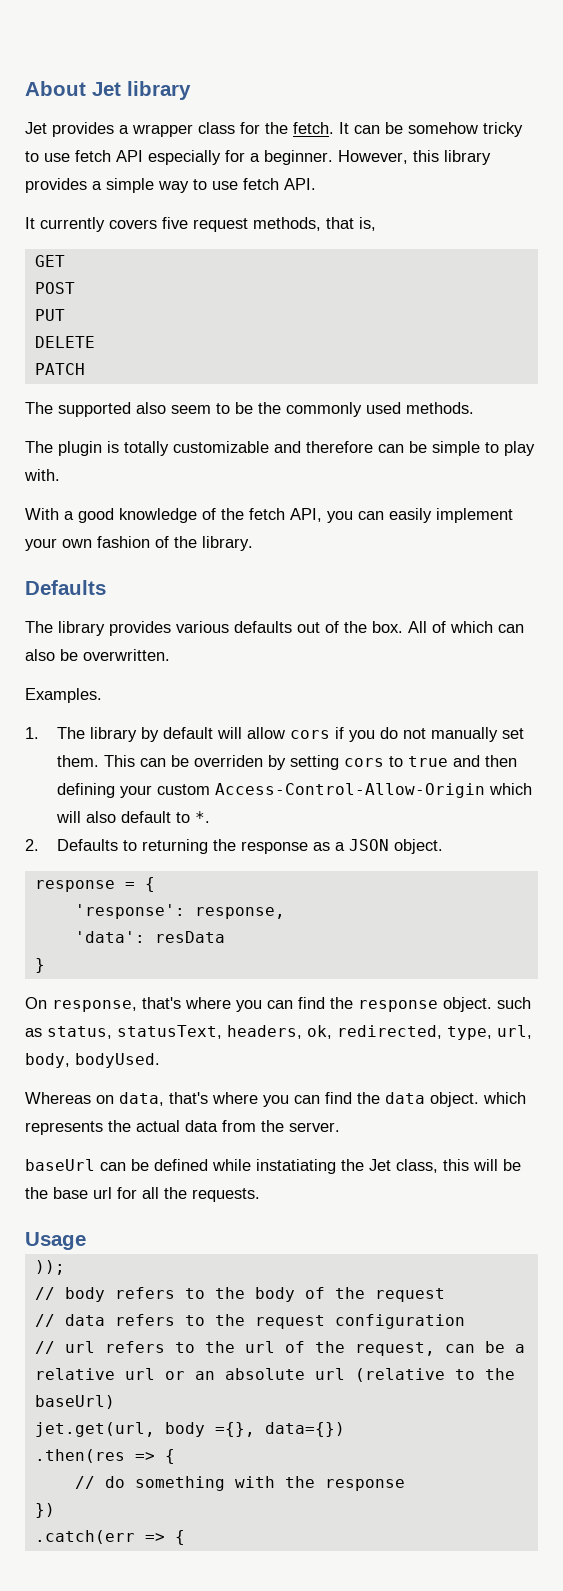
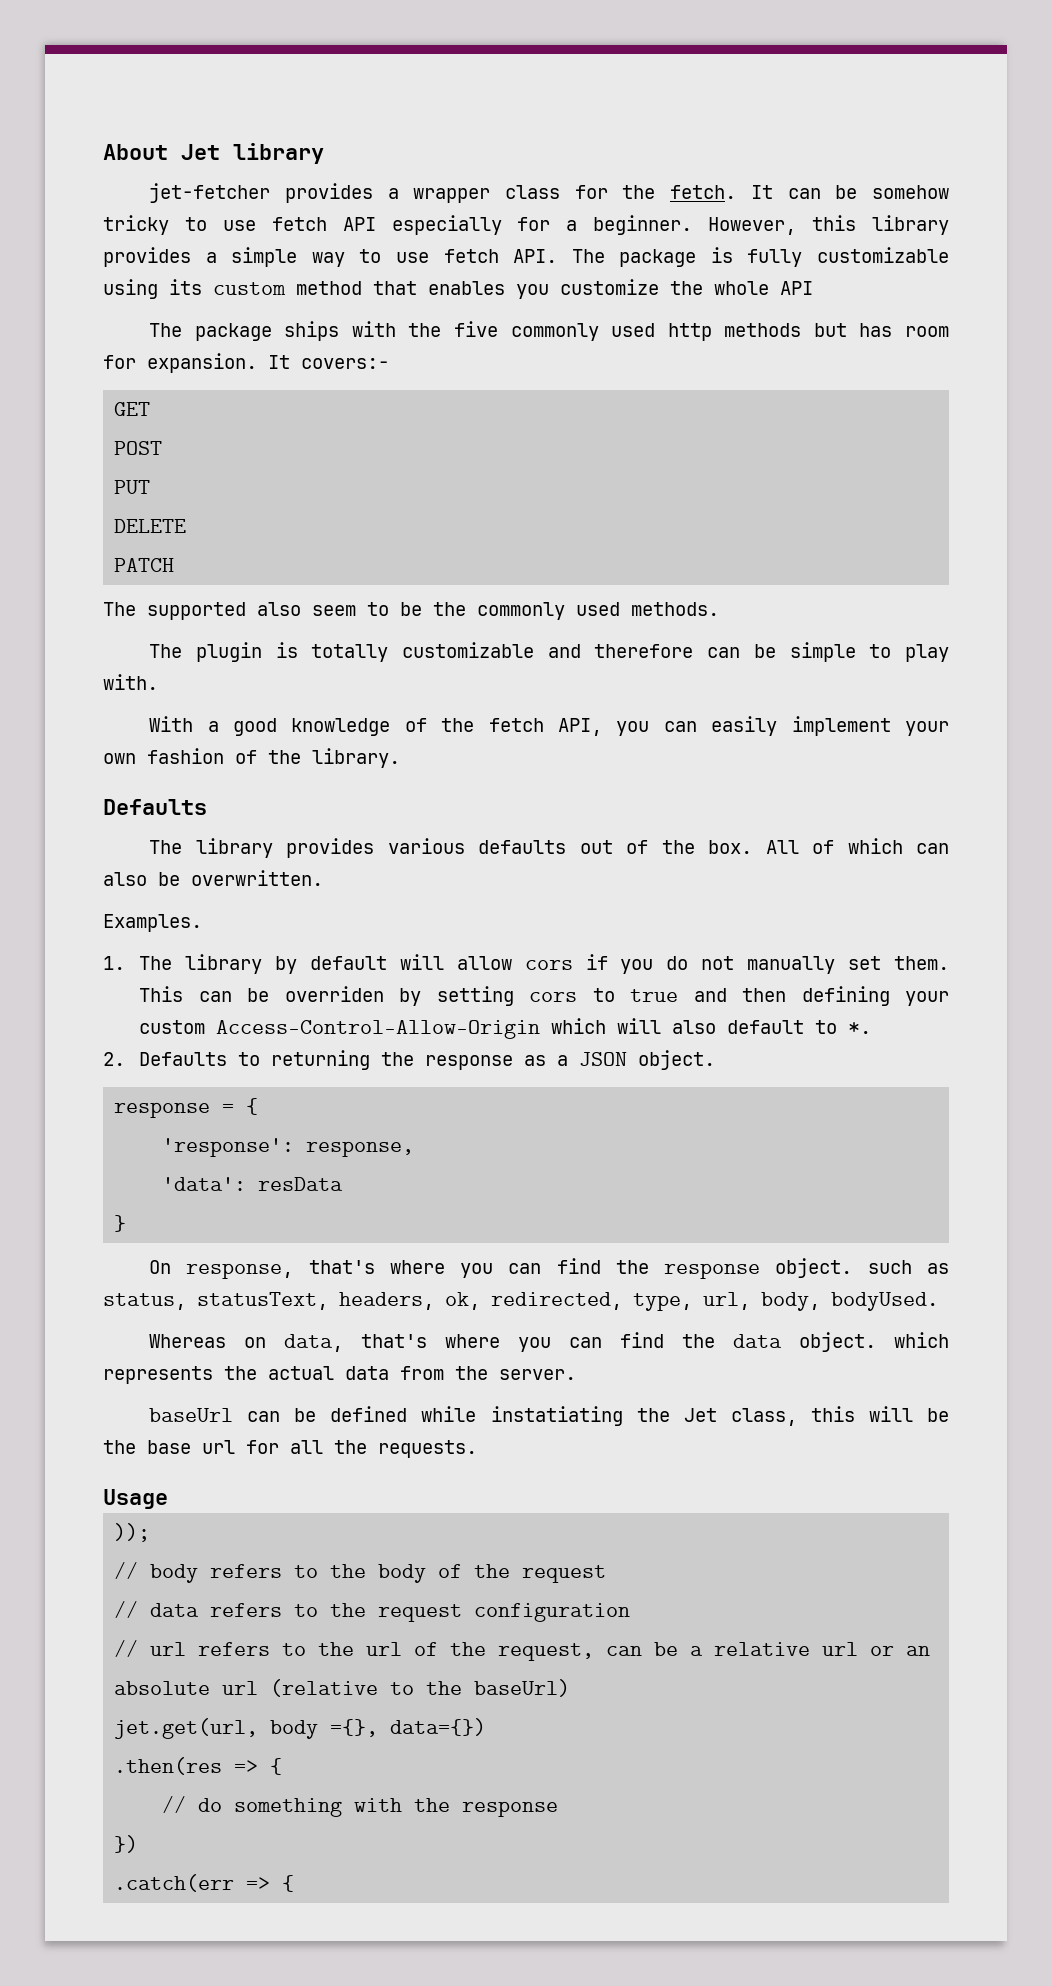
[25,122,47,134] Jet -> [149,183,271,203] jet-fetcher
[25,217,376,232] // It currently covers five request methods, that is, -> [571,247,949,267] [103,279,813,299] [149,321,949,341] [103,353,389,373] The package is fully customizable using its custom method that enables you customize the whole API // The package ships with the five commonly used http methods but has room for expansion. It covers:-

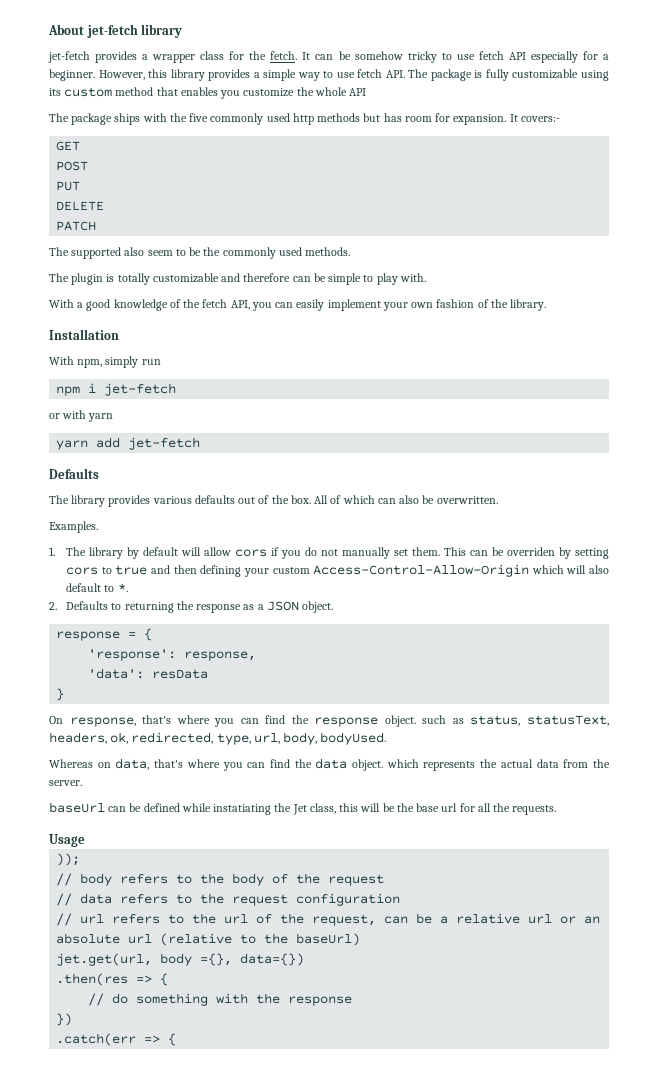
[181,144,220,160] Jet -> [86,24,138,38] jet-fetch
[149,183,271,203] jet-fetcher -> [48,51,90,63] jet-fetch
(400, 758) none -> [49,329,119,340] [49,356,161,368] [56,383,177,396] [49,410,114,422] [56,437,201,450] // Installation // With npm, simply run // npm i jet-fetch // or with yarn // yarn add jet-fetch

